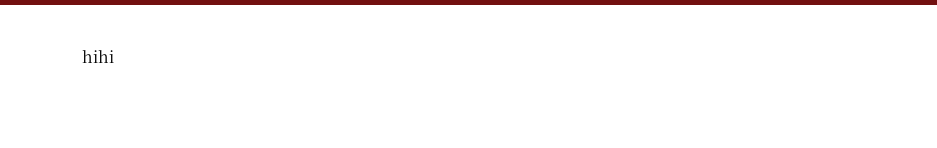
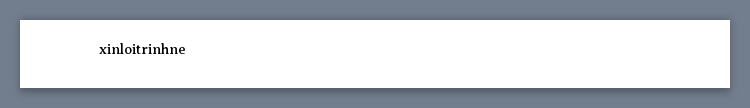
[82,50,114,63] hihi -> [99,43,186,54] xinloitrinhne

